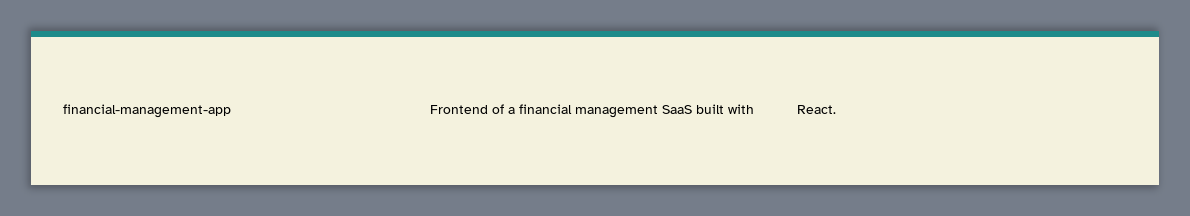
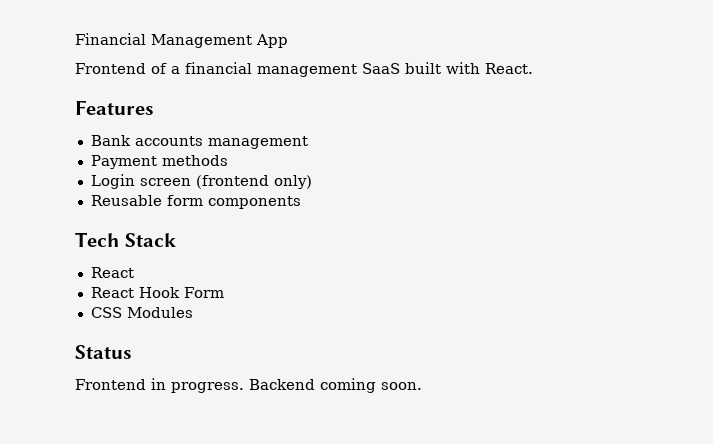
[63,104,231,118] financial-management-app -> [75,33,288,48] Financial Management App
(836, 109) none -> [75,100,154,115] [90,135,308,149] [90,155,228,169] [90,174,312,189] [90,195,301,209] [75,232,176,247] [90,267,134,278] [90,287,224,298] [90,307,193,318] [75,345,132,359] [75,378,422,393] // Features // Bank accounts management // Payment methods // Login screen (frontend only) // Reusable form components // Tech Stack // React // React Hook Form // CSS Modules // Status // Frontend in progress. Backend coming soon.

